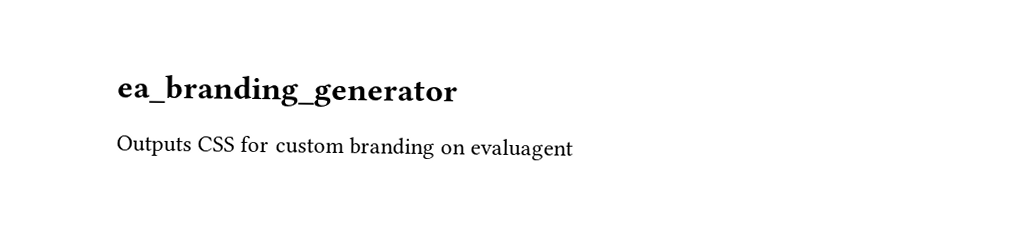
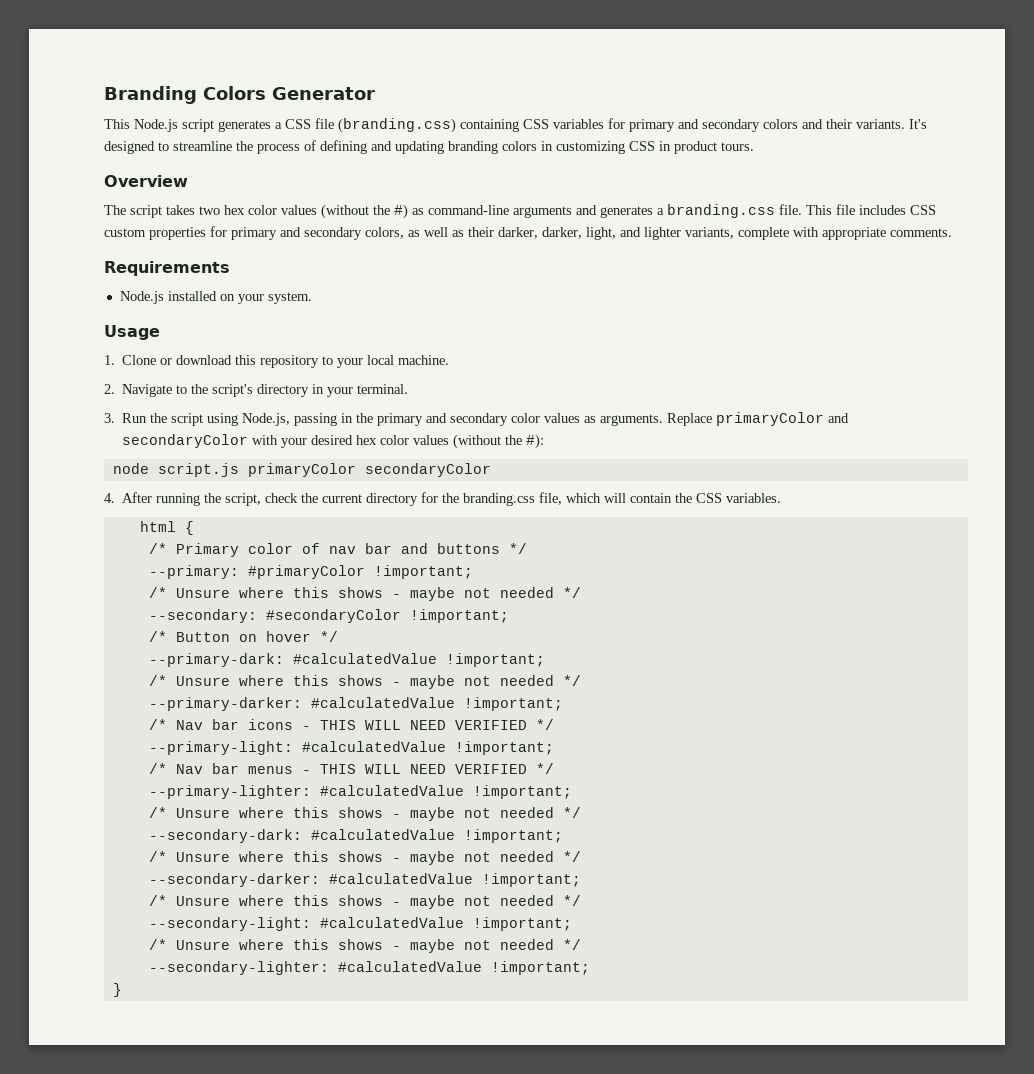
[117,74,458,109] [116,135,574,161] ea_branding_generator // Outputs CSS for custom branding on evaluagent -> [104,86,375,104] [104,118,927,133] [104,140,754,154] [104,175,188,187] [104,204,936,219] [104,226,952,240] [104,261,230,276] [119,291,312,304] [104,325,160,340] [104,355,450,368] [104,384,409,397] [104,412,850,426] [122,434,545,449] [112,463,491,477] [104,492,782,506] [139,521,194,535] [148,543,527,557] [148,565,473,579] [148,587,581,601] [148,609,509,623] [148,631,338,642] [148,653,545,667] [148,675,581,689] [148,697,563,711] [148,719,554,730] [148,741,554,755] [148,763,554,774] [148,785,572,799] [148,807,581,821] [148,829,563,843] [148,851,581,865] [148,873,581,887] [148,895,581,909] [148,917,572,931] [148,939,581,953] [148,961,590,975] [112,983,122,997] Branding Colors Generator // This Node.js script generates a CSS file (branding.css) containing CSS variables for primary and secondary colors and their variants. It's designed to streamline the process of defining and updating branding colors in customizing CSS in product tours. // Overview // The script takes two hex color values (without the #) as command-line arguments and generates a branding.css file. This file includes CSS custom properties for primary and secondary colors, as well as their darker, darker, light, and lighter variants, complete with appropriate comments. // Requirements // Node.js installed on your system. // Usage // 1. Clone or download this repository to your local machine. // 2. Navigate to the script's directory in your terminal. // 3. Run the script using Node.js, passing in the primary and secondary color values as arguments. Replace primaryColor and secondaryColor with your desired hex color values (without the #): // node script.js primaryColor secondaryColor // 4. After running the script, check the current directory for the branding.css file, which will contain the CSS variables. // html { // /* Primary color of nav bar and buttons */ // --primary: #primaryColor !important; // /* Unsure where this shows - maybe not needed */ // --secondary: #secondaryColor !important; // /* Button on hover */ // --primary-dark: #calculatedValue !important; // /* Unsure where this shows - maybe not needed */ // --primary-darker: #calculatedValue !important; // /* Nav bar icons - THIS WILL NEED VERIFIED */ // --primary-light: #calculatedValue !important; // /* Nav bar menus - THIS WILL NEED VERIFIED */ // --primary-lighter: #calculatedValue !important; // /* Unsure where this shows - maybe not needed */ // --secondary-dark: #calculatedValue !important; // /* Unsure where this shows - maybe not needed */ // --secondary-darker: #calculatedValue !important; // /* Unsure where this shows - maybe not needed */ // --secondary-light: #calculatedValue !important; // /* Unsure where this shows - maybe not needed */ // --secondary-lighter: #calculatedValue !important; // }

